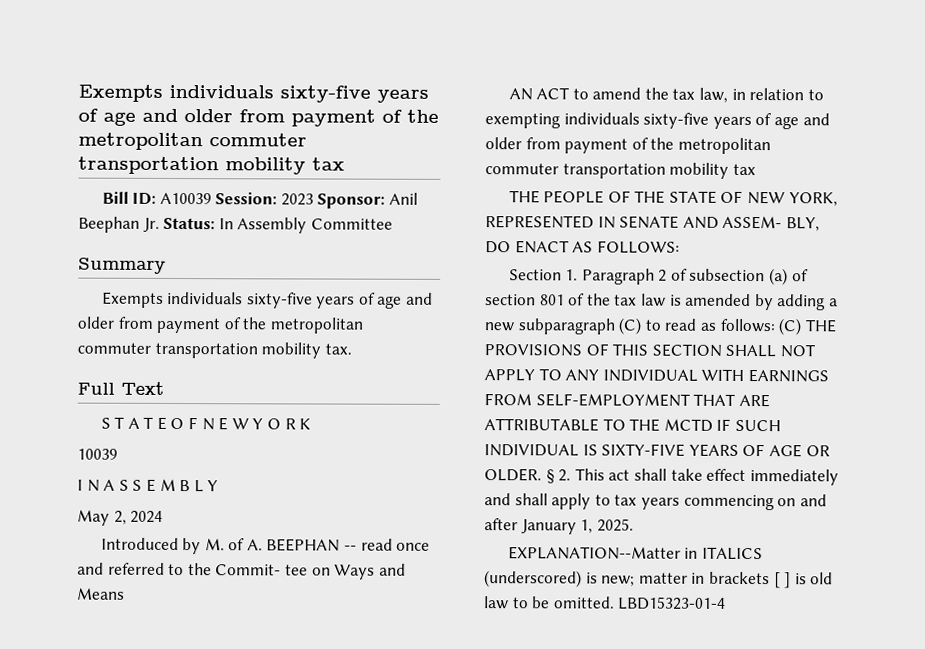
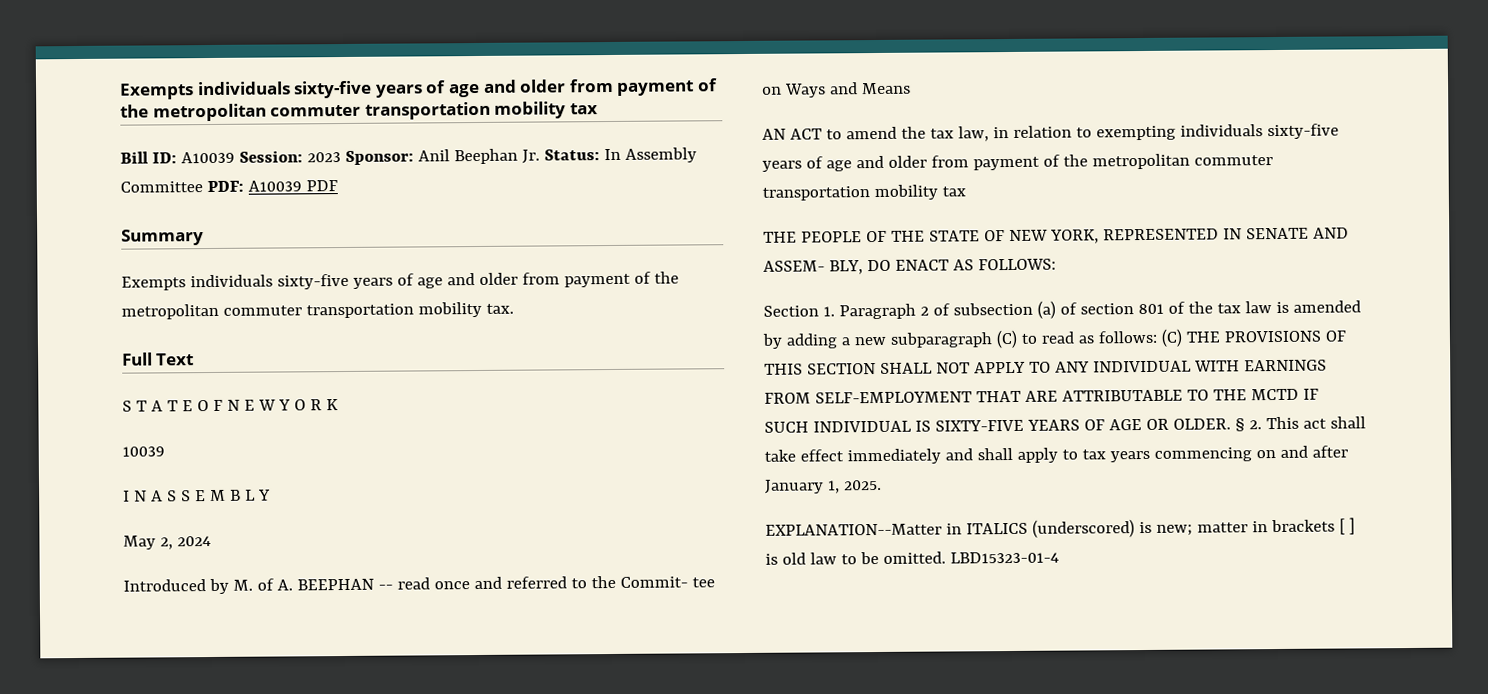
(393, 224) none -> [206,180,338,193] PDF: A10039 PDF

